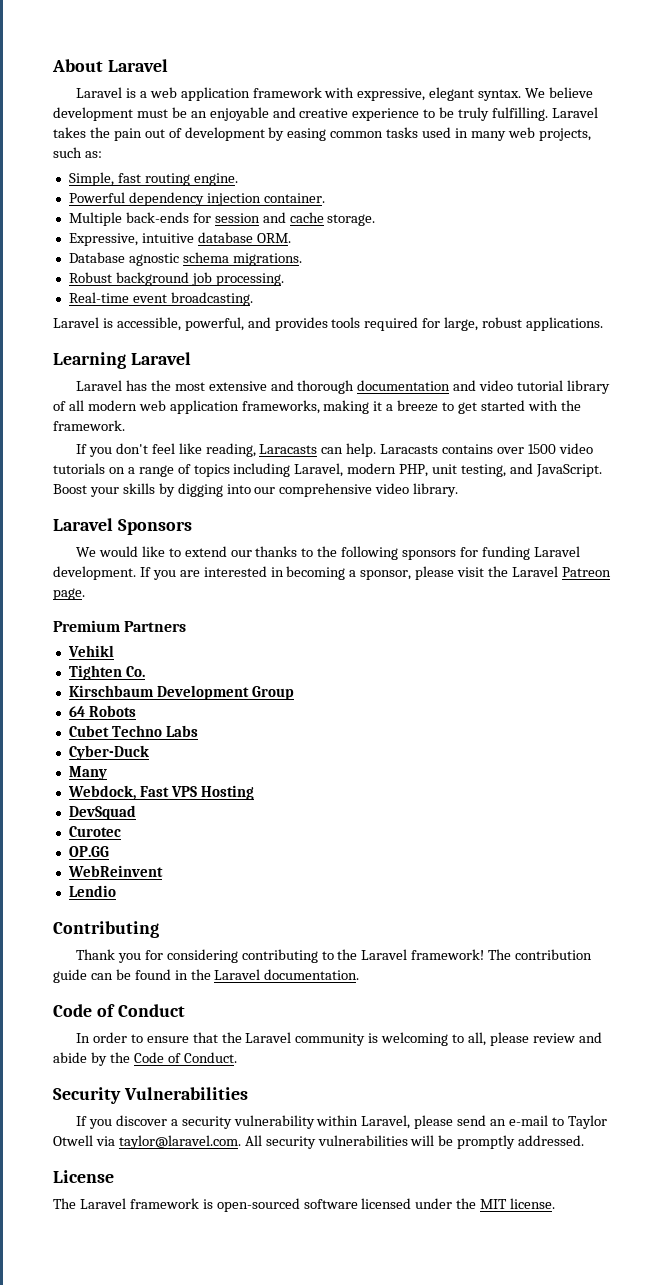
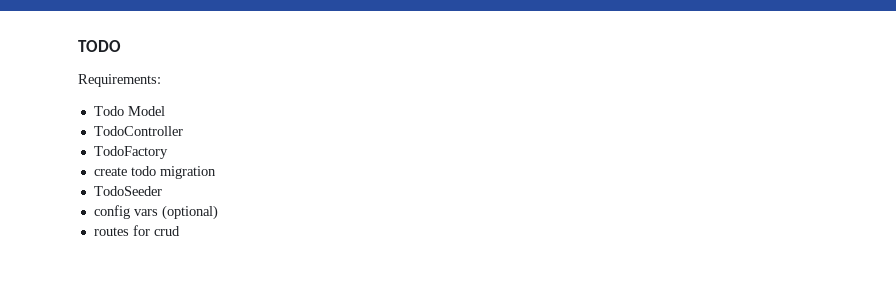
[52,59,168,72] [75,87,594,101] [53,107,598,121] [53,127,591,141] [53,147,102,158] [68,172,238,186] [68,192,325,206] [68,212,376,226] [68,232,291,246] [68,252,302,266] [68,272,284,286] [68,292,253,306] [53,317,604,331] [53,352,191,369] [75,380,611,394] [53,400,581,414] [53,420,125,431] [75,443,593,457] [53,463,602,477] [53,483,459,497] [53,518,192,535] [75,546,580,560] [53,566,611,580] [53,588,85,600] [53,620,187,632] [67,645,114,657] [68,665,145,680] [68,685,294,700] [68,705,136,717] [68,725,198,737] [68,745,149,760] [68,766,107,780] [67,785,254,800] [68,805,136,820] [68,826,121,837] [68,846,109,857] [67,865,163,877] [68,885,116,897] [53,921,159,938] [75,949,593,963] [53,969,360,983] [53,1004,185,1017] [75,1032,602,1046] [53,1052,237,1066] [53,1087,248,1104] [75,1115,607,1129] [53,1135,585,1149] [53,1170,114,1183] [53,1198,556,1212] About Laravel // Laravel is a web application framework with expressive, elegant syntax. We believe development must be an enjoyable and creative experience to be truly fulfilling. Laravel takes the pain out of development by easing common tasks used in many web projects, such as: // Simple, fast routing engine. // Powerful dependency injection container. // Multiple back-ends for session and cache storage. // Expressive, intuitive database ORM. // Database agnostic schema migrations. // Robust background job processing. // Real-time event broadcasting. // Laravel is accessible, powerful, and provides tools required for large, robust applications. // Learning Laravel // Laravel has the most extensive and thorough documentation and video tutorial library of all modern web application frameworks, making it a breeze to get started with the framework. // If you don't feel like reading, Laracasts can help. Laracasts contains over 1500 video tutorials on a range of topics including Laravel, modern PHP, unit testing, and JavaScript. Boost your skills by digging into our comprehensive video library. // Laravel Sponsors // We would like to extend our thanks to the following sponsors for funding Laravel development. If you are interested in becoming a sponsor, please visit the Laravel Patreon page. // Premium Partners // Vehikl // Tighten Co. // Kirschbaum Development Group // 64 Robots // Cubet Techno Labs // Cyber-Duck // Many // Webdock, Fast VPS Hosting // DevSquad // Curotec // OP.GG // WebReinvent // Lendio // Contributing // Thank you for considering contributing to the Laravel framework! The contribution guide can be found in the Laravel documentation. // Code of Conduct // In order to ensure that the Laravel community is welcoming to all, please review and abide by the Code of Conduct. // Security Vulnerabilities // If you discover a security vulnerability within Laravel, please send an e-mail to Taylor Otwell via taylor@laravel.com. All security vulnerabilities will be promptly addressed. // License // The Laravel framework is open-sourced software licensed under the MIT license. -> [78,40,121,52] [78,74,161,87] [93,106,165,116] [93,126,183,136] [93,146,168,159] [93,166,216,179] [93,186,162,196] [93,205,218,220] [93,225,180,236] TODO // Requirements: // Todo Model // TodoController // TodoFactory // create todo migration // TodoSeeder // config vars (optional) // routes for crud

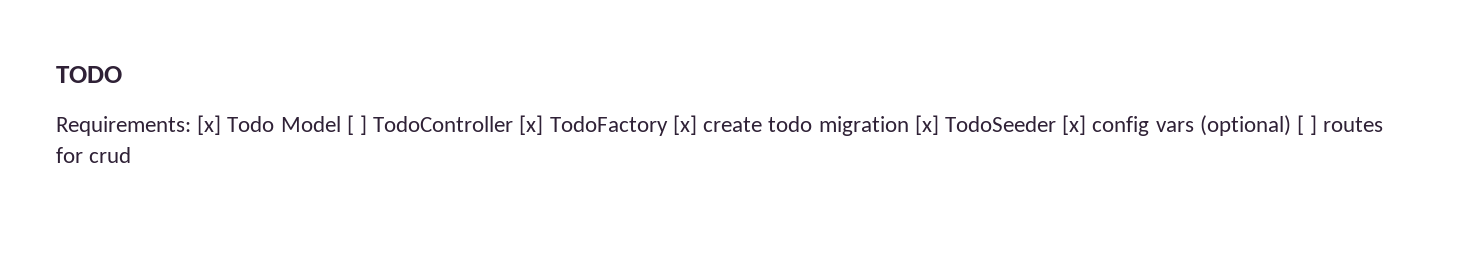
(161, 80) // -> [197,115,222,135] [x]
(165, 111) // -> [346,115,368,135] [ ]
(183, 131) // -> [519,115,544,135] [x]
(168, 152) // -> [672,115,697,135] [x]
(216, 172) // -> [914,115,939,135] [x]
(162, 191) // -> [1062,115,1087,135] [x]
(218, 212) // -> [1296,115,1318,135] [ ]

